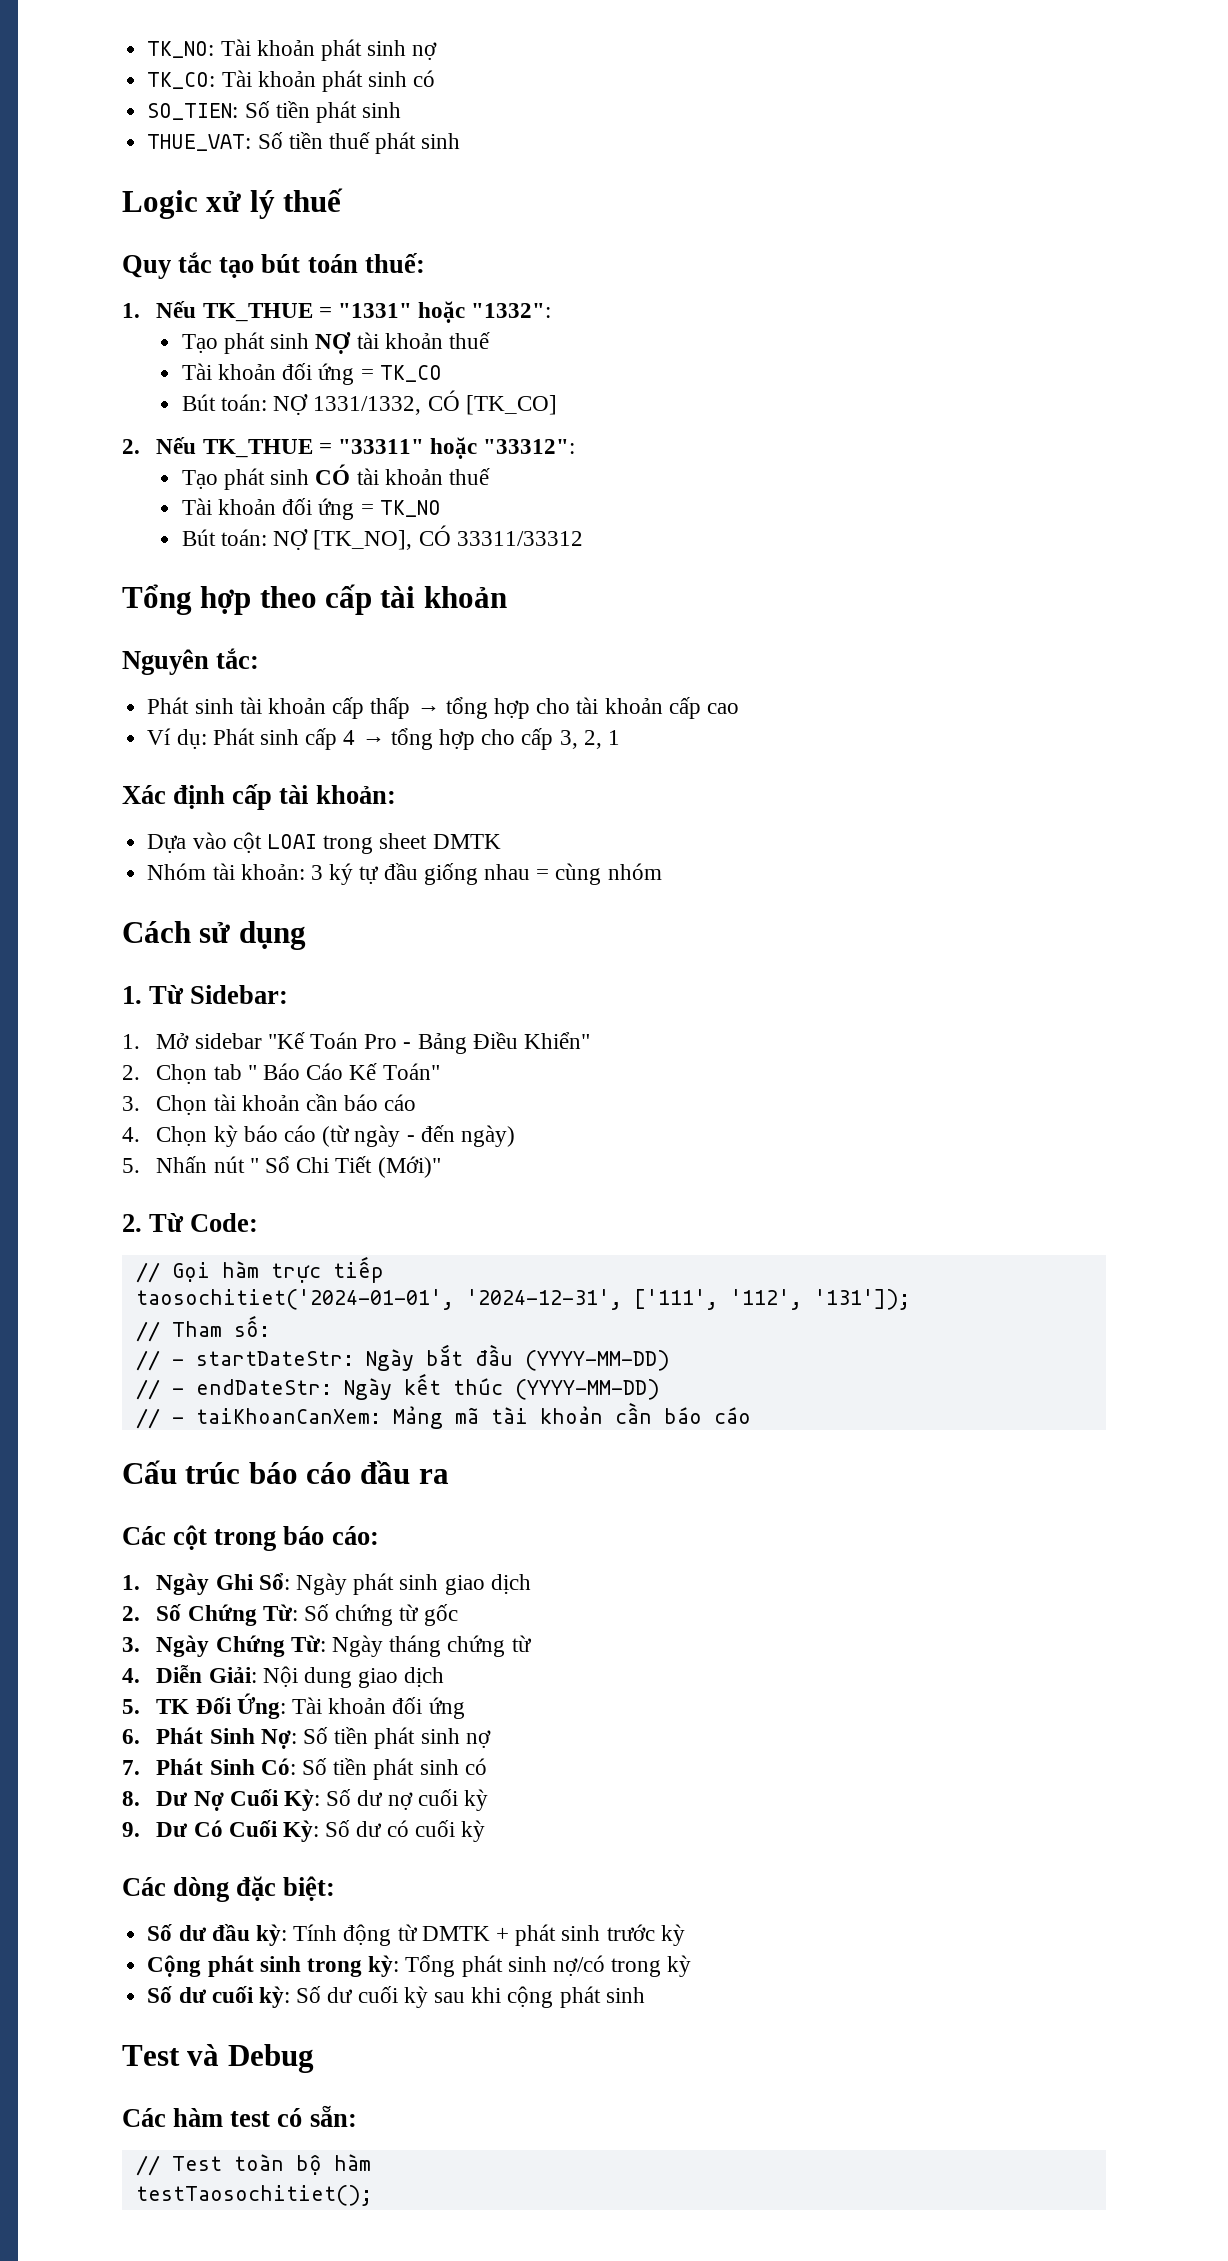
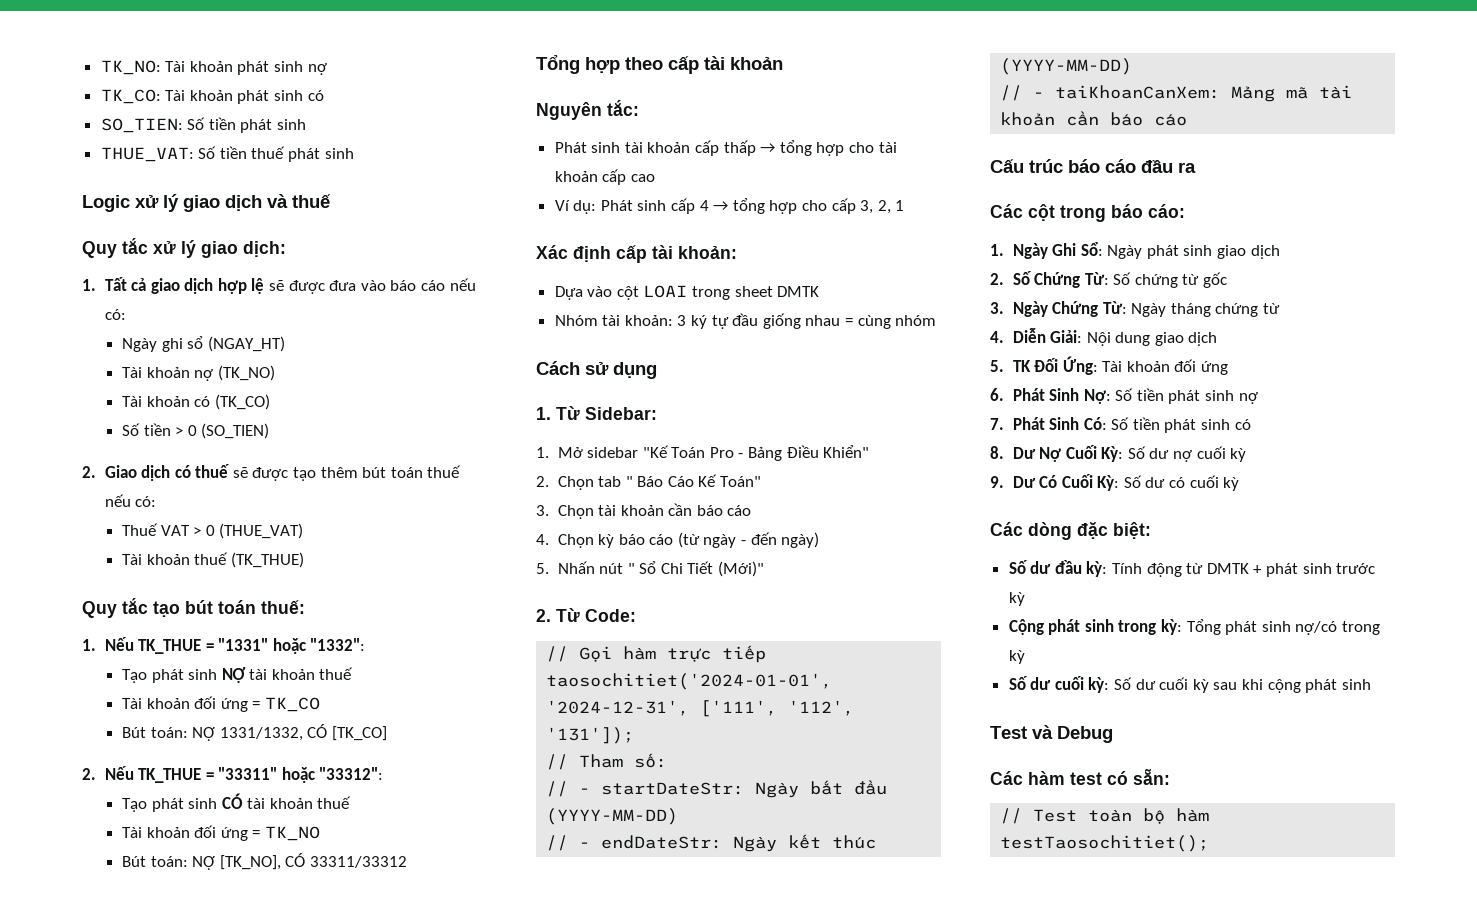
[283,188,344,212] thuế -> [183,194,331,212] [82,238,286,258] [82,277,476,294] [104,309,126,320] [121,336,285,352] [121,365,275,381] [121,394,270,410] [121,423,270,439] [82,464,462,481] [104,494,157,507] [121,523,304,539] [121,552,304,568] giao dịch và thuế // Quy tắc xử lý giao dịch: // 1. Tất cả giao dịch hợp lệ sẽ được đưa vào báo cáo nếu có: // Ngày ghi sổ (NGAY_HT) // Tài khoản nợ (TK_NO) // Tài khoản có (TK_CO) // Số tiền > 0 (SO_TIEN) // 2. Giao dịch có thuế sẽ được tạo thêm bút toán thuế nếu có: // Thuế VAT > 0 (THUE_VAT) // Tài khoản thuế (TK_THUE)

